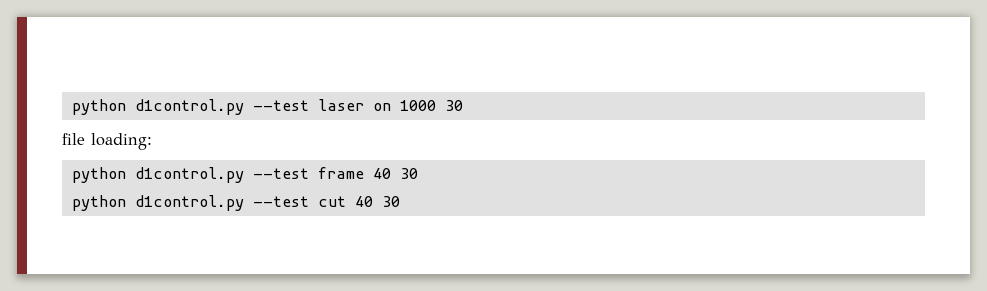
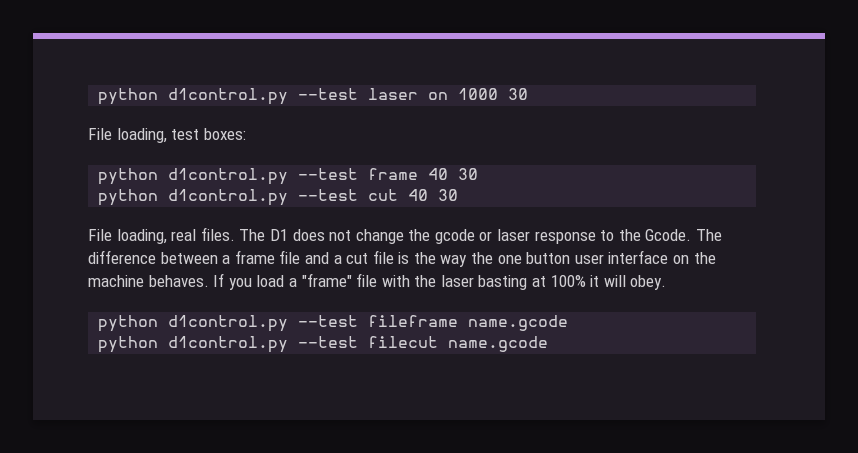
[62,133,152,150] file loading: -> [88,128,246,143] File loading, test boxes:
(400, 201) none -> [88,227,723,244] [88,250,716,267] [88,273,667,290] [98,315,569,332] [98,336,549,353] // File loading, real files. The D1 does not change the gcode or laser response to the Gcode. The difference between a frame file and a cut file is the way the one button user interface on the machine behaves. If you load a "frame" file with the laser basting at 100% it will obey. // python d1control.py --test fileframe name.gcode // python d1control.py --test filecut name.gcode

